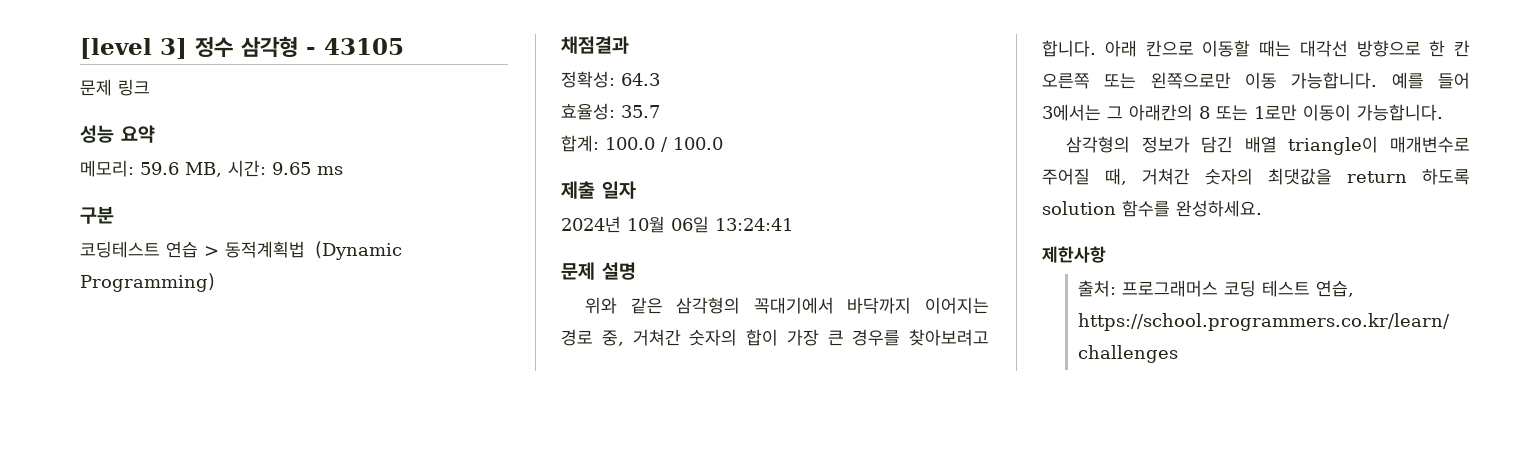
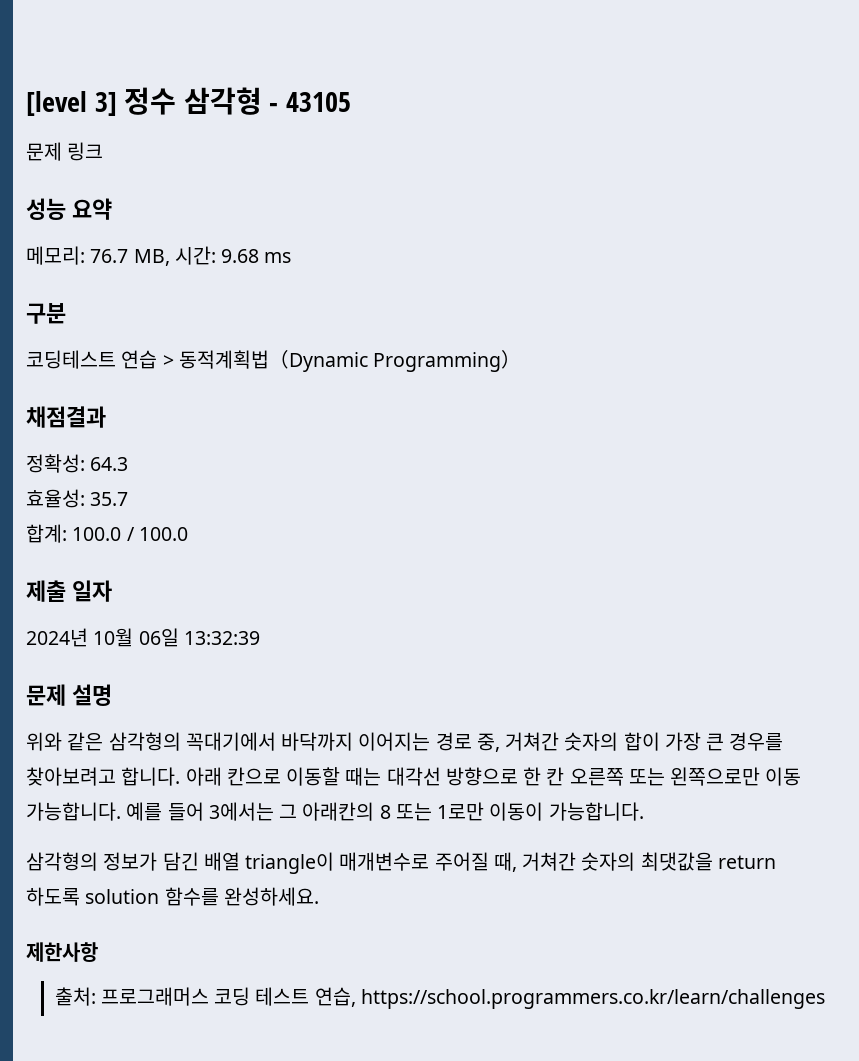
[140,162,179,175] 59.6 -> [90,249,129,263] 76.7
[272,162,311,175] 9.65 -> [221,249,260,263] 9.68
[715,218,793,231] 13:24:41 -> [183,631,260,645] 13:32:39

